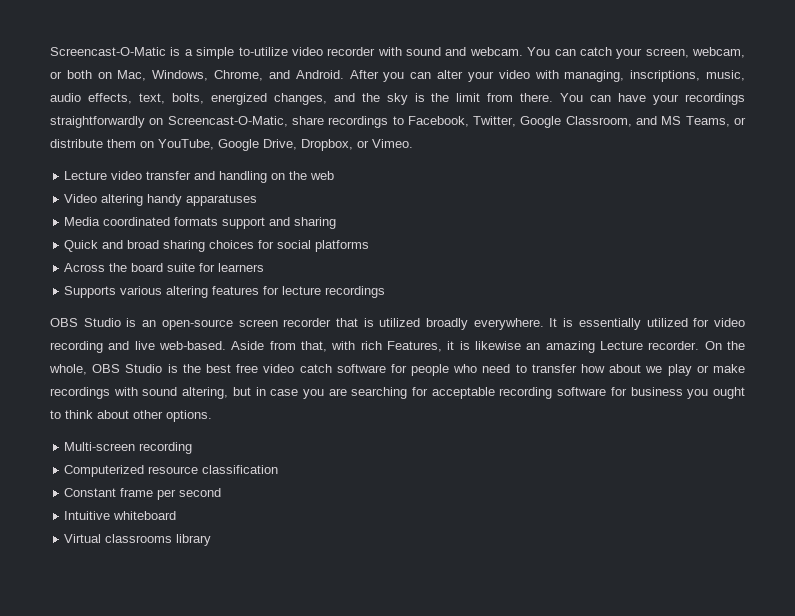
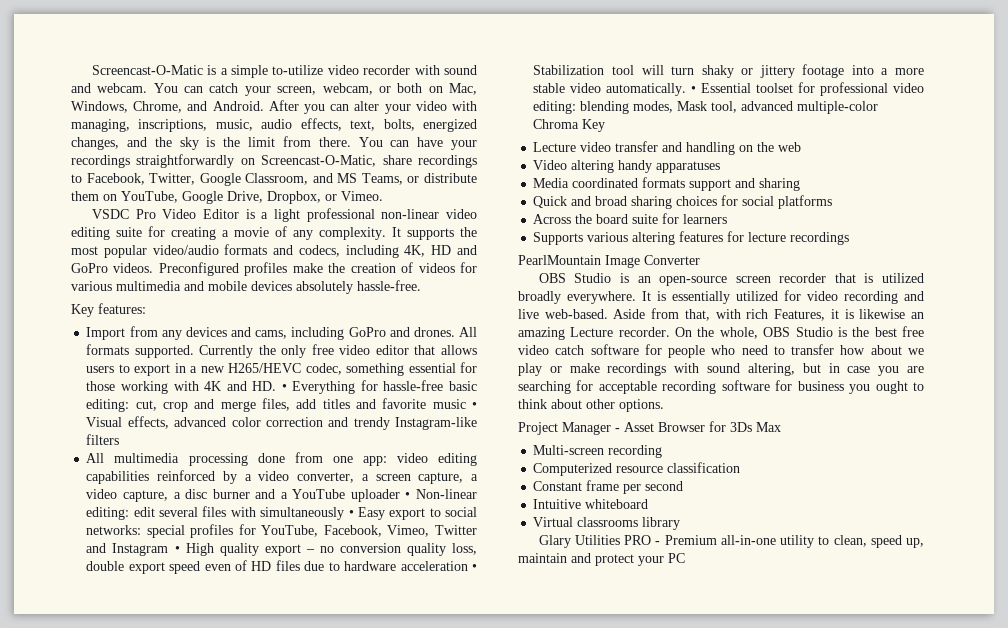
(413, 143) none -> [91,208,477,222] [71,226,477,240] [71,244,477,258] [71,262,478,276] [71,280,421,294] [71,303,146,317] [86,326,478,340] [86,344,478,358] [86,362,477,376] [86,380,478,394] [86,398,477,412] [86,416,477,430] [86,434,120,445] [86,452,477,466] [86,470,479,484] [86,489,478,502] [86,506,478,520] [86,524,477,538] [86,543,478,556] [86,560,477,574] [533,64,924,78] [533,82,924,96] [533,101,879,114] [533,119,606,132] // VSDC Pro Video Editor is a light professional non-linear video editing suite for creating a movie of any complexity. It supports the most popular video/audio formats and codecs, including 4K, HD and GoPro videos. Preconfigured profiles make the creation of videos for various multimedia and mobile devices absolutely hassle-free. // Key features: // Import from any devices and cams, including GoPro and drones. All formats supported. Сurrently the only free video editor that allows users to export in a new H265/HEVC codec, something essential for those working with 4K and HD. • Everything for hassle-free basic editing: cut, crop and merge files, add titles and favorite music • Visual effects, advanced color correction and trendy Instagram-like filters // All multimedia processing done from one app: video editing capabilities reinforced by a video converter, a screen capture, a video capture, a disc burner and a YouTube uploader • Non-linear editing: edit several files with simultaneously • Easy export to social networks: special profiles for YouTube, Facebook, Vimeo, Twitter and Instagram • High quality export – no conversion quality loss, double export speed even of HD files due to hardware acceleration • Stabilization tool will turn shaky or jittery footage into a more stable video automatically. • Essential toolset for professional video editing: blending modes, Mask tool, advanced multiple-color Chroma Key
(386, 292) none -> [518,255,700,268] // PearlMountain Image Converter
(212, 416) none -> [518,421,781,435] // Project Manager - Asset Browser for 3Ds Max
(212, 540) none -> [538,535,924,548] [518,553,685,566] // Glary Utilities PRO - Premium all-in-one utility to clean, speed up, maintain and protect your PC

